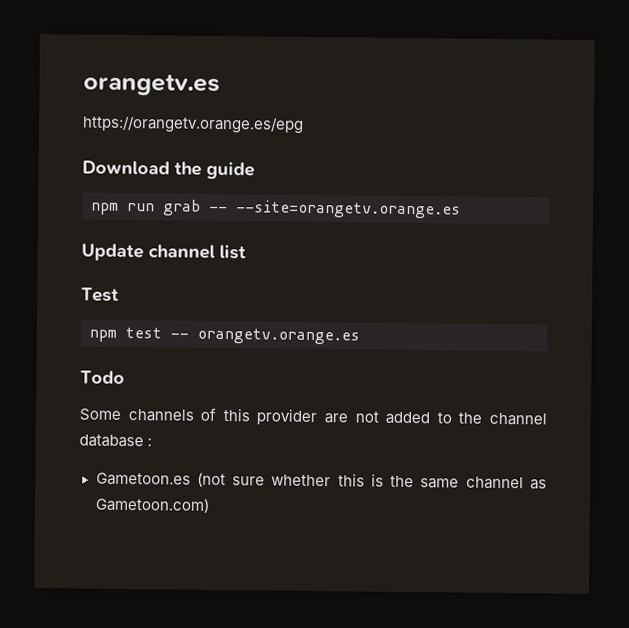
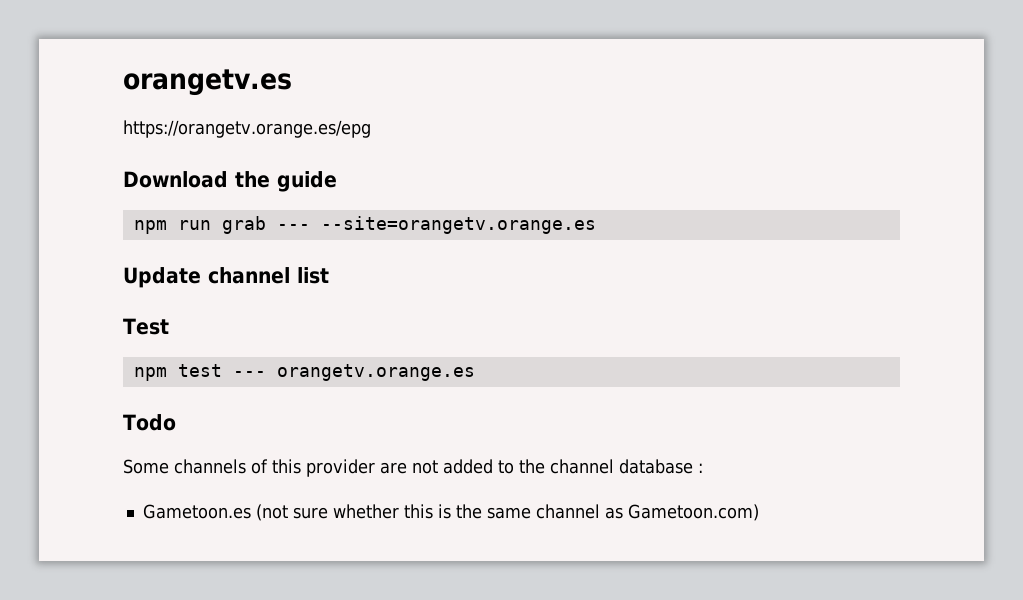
[209,205,228,213] -- -> [276,224,310,230] ---
[170,332,189,339] -- -> [232,371,266,377] ---

